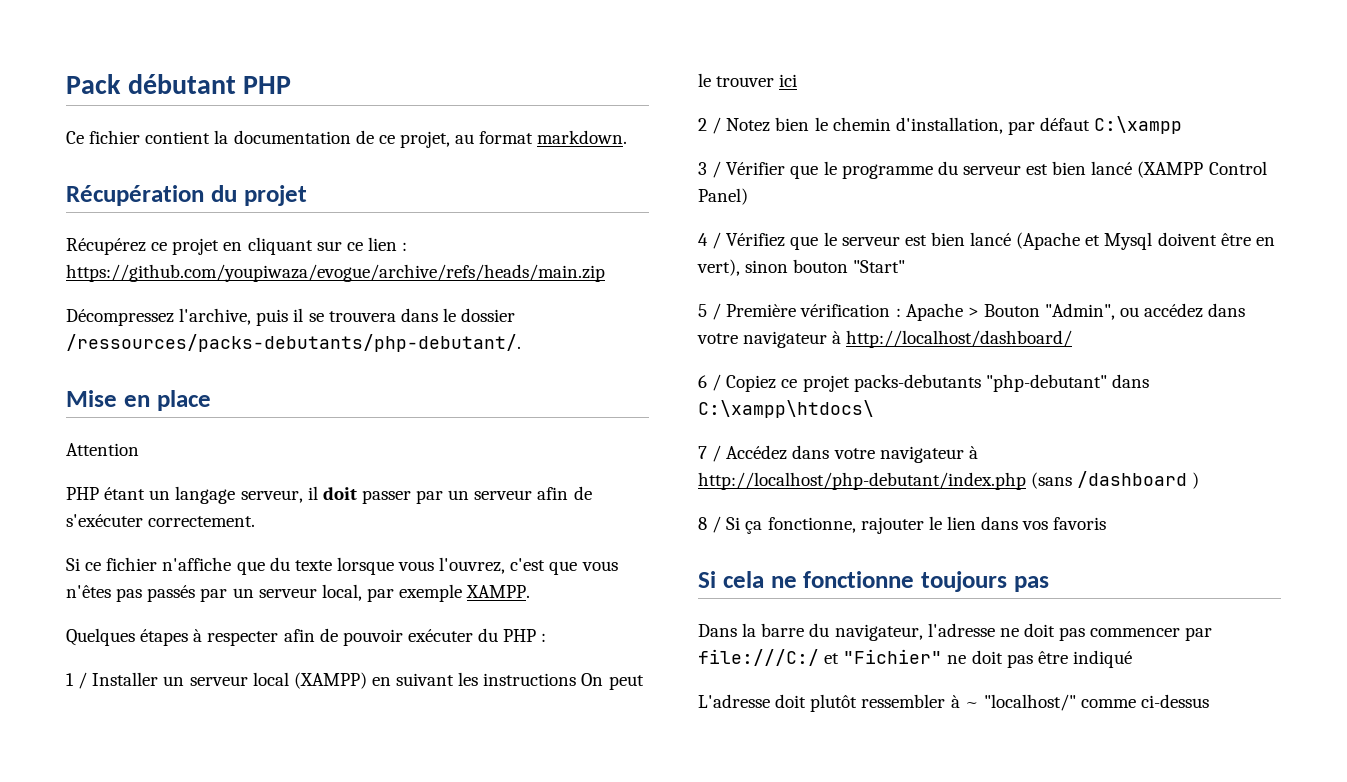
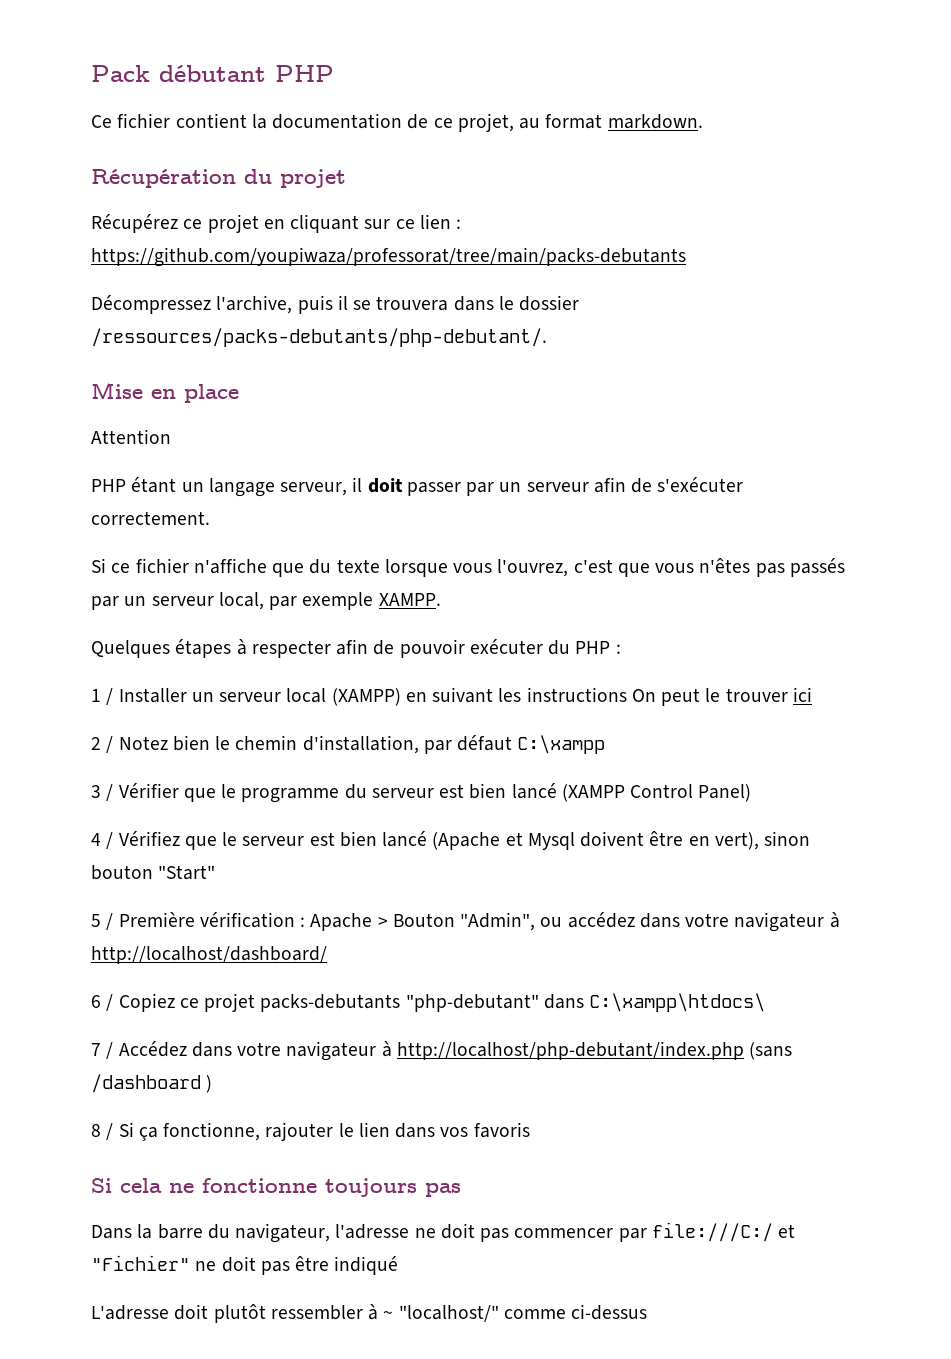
[66,264,605,282] https://github.com/youpiwaza/evogue/archive/refs/heads/main.zip -> [91,247,686,267] https://github.com/youpiwaza/professorat/tree/main/packs-debutants

